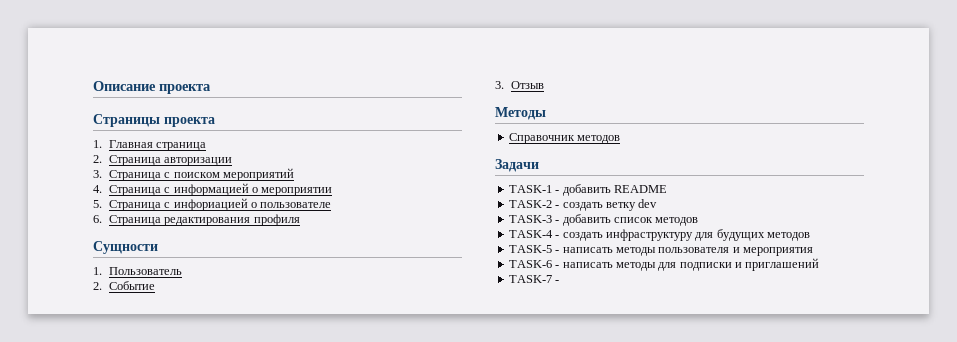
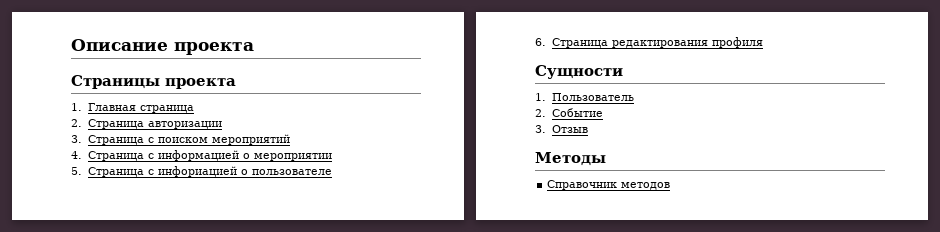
[495,159,539,172] [508,184,667,196] [508,199,658,211] [508,214,699,226] [508,229,810,241] [508,245,813,256] [508,258,820,271] [508,275,560,283] // Задачи // TASK-1 - добавить README // TASK-2 - создать ветку dev // TASK-3 - добавить список методов // TASK-4 - создать инфраструктуру для будущих методов // TASK-5 - написать методы пользователя и мероприятия // TASK-6 - написать методы для подписки и приглашений // TASK-7 - -> (671, 186) none

